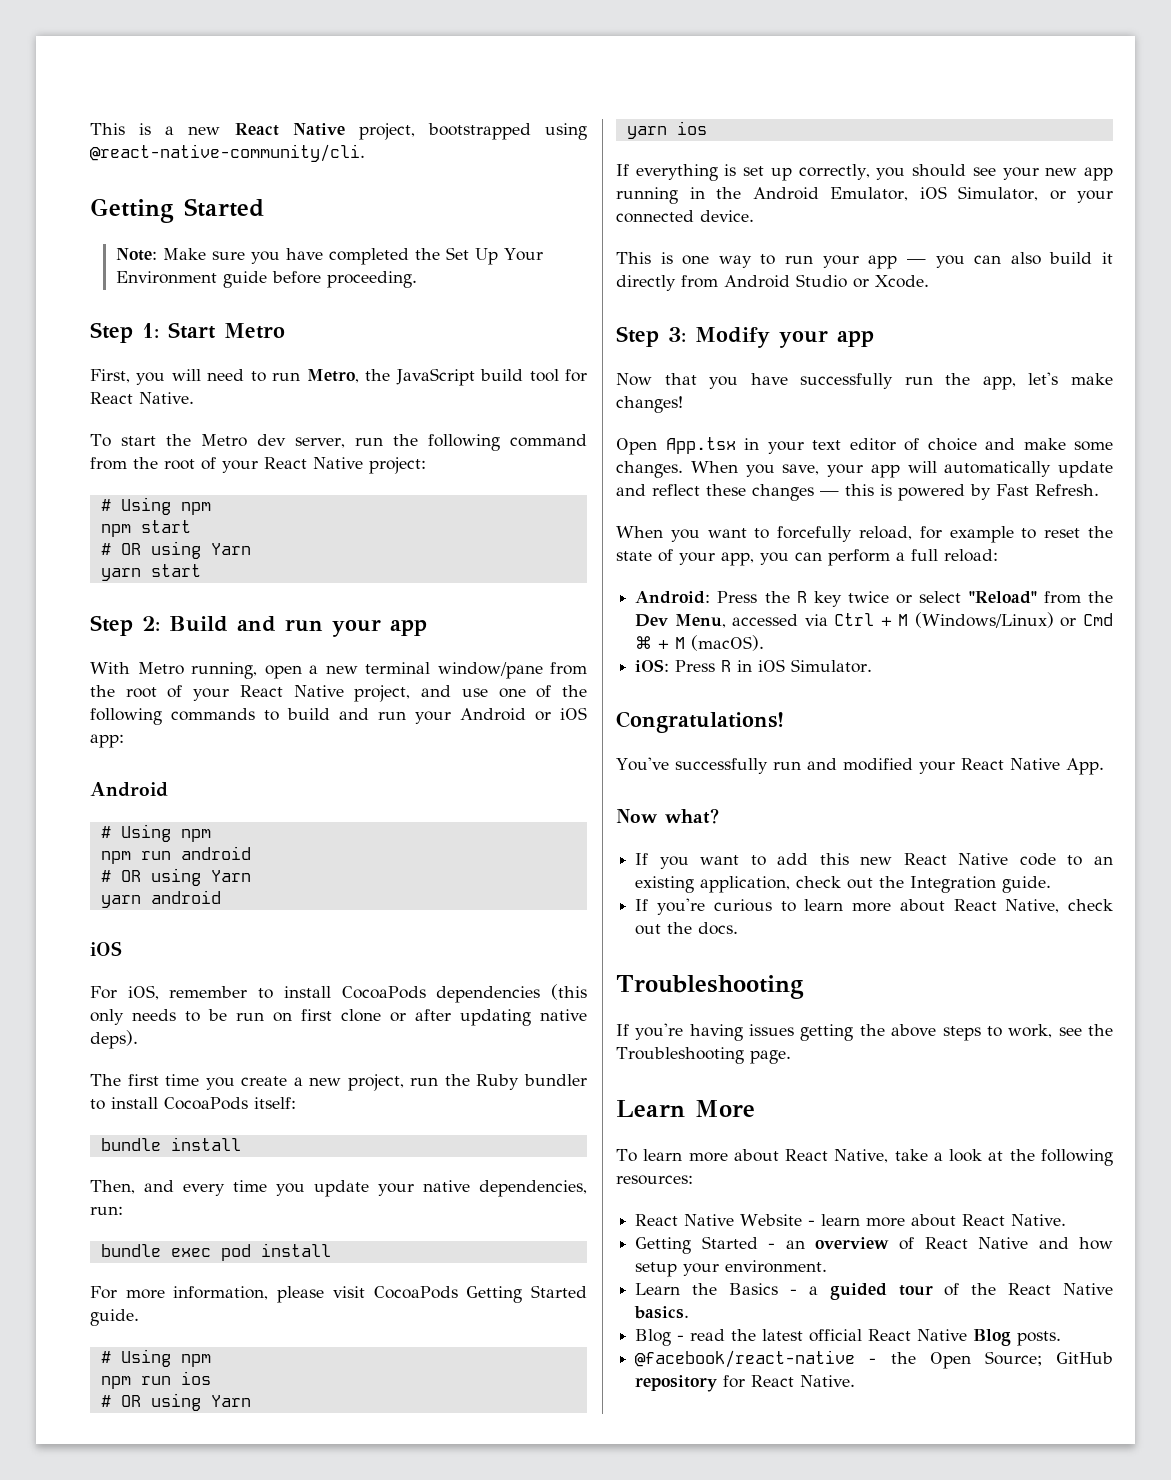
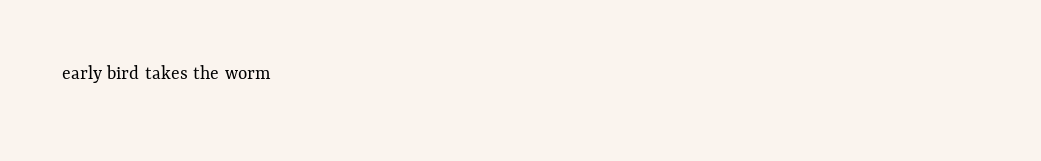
[90,123,587,140] [90,144,365,162] [90,198,264,223] [115,247,543,265] [115,271,417,288] [90,322,285,343] [90,368,587,386] [90,392,194,404] [90,434,587,451] [90,457,426,474] [100,497,211,515] [100,520,191,537] [100,541,251,559] [100,564,201,581] [90,615,427,637] [90,662,587,679] [90,685,587,702] [90,707,587,725] [90,734,124,748] [90,782,168,797] [100,824,211,842] [100,846,251,864] [100,868,251,886] [100,890,221,908] [90,941,122,956] [90,984,587,1003] [90,1009,587,1026] [90,1030,138,1049] [90,1074,587,1091] [90,1097,296,1110] [100,1137,241,1151] [90,1180,587,1197] [90,1206,123,1215] [100,1243,331,1261] [90,1285,587,1303] [90,1309,139,1326] [100,1349,211,1367] [100,1371,211,1389] [100,1393,251,1411] [626,121,707,139] [616,164,1113,181] [616,186,1113,204] [616,210,754,223] [616,252,1113,269] [616,274,929,291] [616,326,874,348] [616,372,1113,390] [616,396,683,413] [616,437,1113,455] [616,461,1113,478] [616,484,1099,501] [616,526,1113,543] [616,549,998,566] [635,591,1113,607] [635,612,1113,628] [635,635,765,651] [635,659,873,673] [616,711,784,733] [616,757,1104,775] [616,808,719,824] [635,853,1113,869] [635,876,1052,893] [635,898,1113,915] [635,922,739,935] [616,975,804,999] [616,1023,1113,1041] [616,1047,791,1064] [616,1100,755,1117] [616,1149,1113,1166] [616,1175,693,1185] [635,1214,1067,1227] [635,1236,1113,1254] [635,1260,828,1277] [635,1283,1113,1300] [634,1306,690,1319] [635,1329,1062,1346] [635,1350,1113,1369] [635,1375,856,1392] This is a new React Native project, bootstrapped using @react-native-community/cli. // Getting Started // Note: Make sure you have completed the Set Up Your Environment guide before proceeding. // Step 1: Start Metro // First, you will need to run Metro, the JavaScript build tool for React Native. // To start the Metro dev server, run the following command from the root of your React Native project: // # Using npm // npm start // # OR using Yarn // yarn start // Step 2: Build and run your app // With Metro running, open a new terminal window/pane from the root of your React Native project, and use one of the following commands to build and run your Android or iOS app: // Android // # Using npm // npm run android // # OR using Yarn // yarn android // iOS // For iOS, remember to install CocoaPods dependencies (this only needs to be run on first clone or after updating native deps). // The first time you create a new project, run the Ruby bundler to install CocoaPods itself: // bundle install // Then, and every time you update your native dependencies, run: // bundle exec pod install // For more information, please visit CocoaPods Getting Started guide. // # Using npm // npm run ios // # OR using Yarn // yarn ios // If everything is set up correctly, you should see your new app running in the Android Emulator, iOS Simulator, or your connected device. // This is one way to run your app — you can also build it directly from Android Studio or Xcode. // Step 3: Modify your app // Now that you have successfully run the app, let's make changes! // Open App.tsx in your text editor of choice and make some changes. When you save, your app will automatically update and reflect these changes — this is powered by Fast Refresh. // When you want to forcefully reload, for example to reset the state of your app, you can perform a full reload: // Android: Press the R key twice or select "Reload" from the Dev Menu, accessed via Ctrl + M (Windows/Linux) or Cmd ⌘ + M (macOS). // iOS: Press R in iOS Simulator. // Congratulations! // You've successfully run and modified your React Native App. // Now what? // If you want to add this new React Native code to an existing application, check out the Integration guide. // If you're curious to learn more about React Native, check out the docs. // Troubleshooting // If you're having issues getting the above steps to work, see the Troubleshooting page. // Learn More // To learn more about React Native, take a look at the following resources: // React Native Website - learn more about React Native. // Getting Started - an overview of React Native and how setup your environment. // Learn the Basics - a guided tour of the React Native basics. // Blog - read the latest official React Native Blog posts. // @facebook/react-native - the Open Source; GitHub repository for React Native. -> [62,65,271,83] early bird takes the worm

